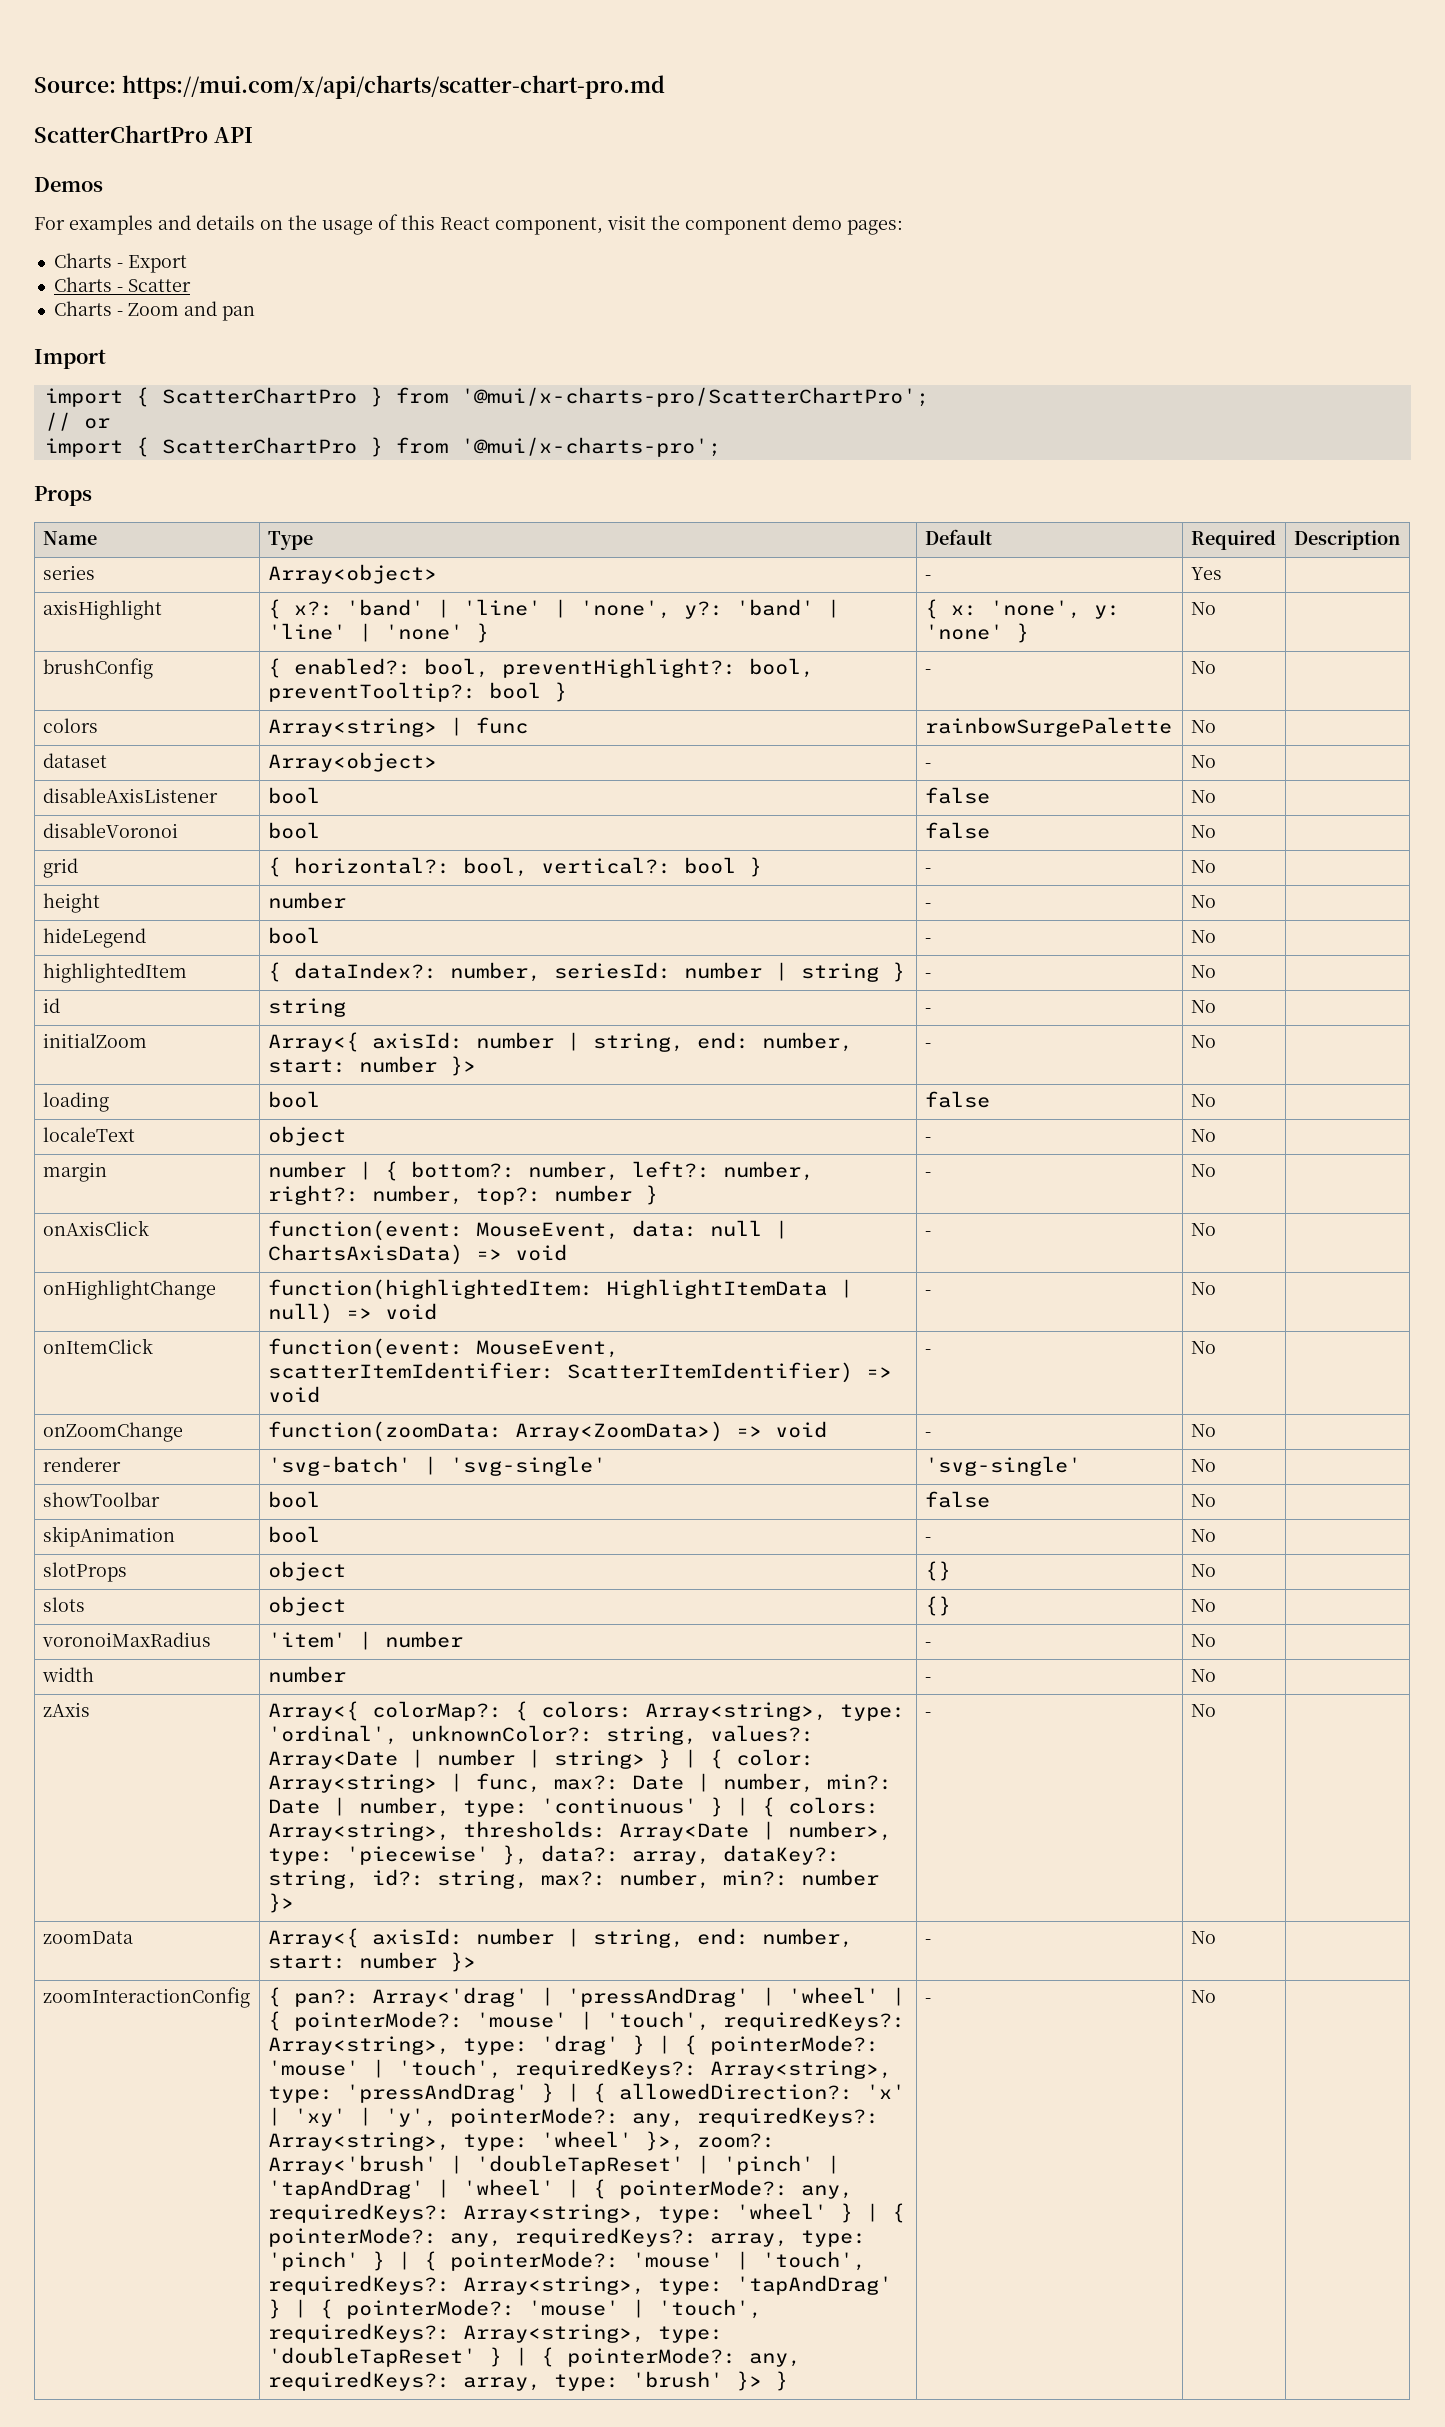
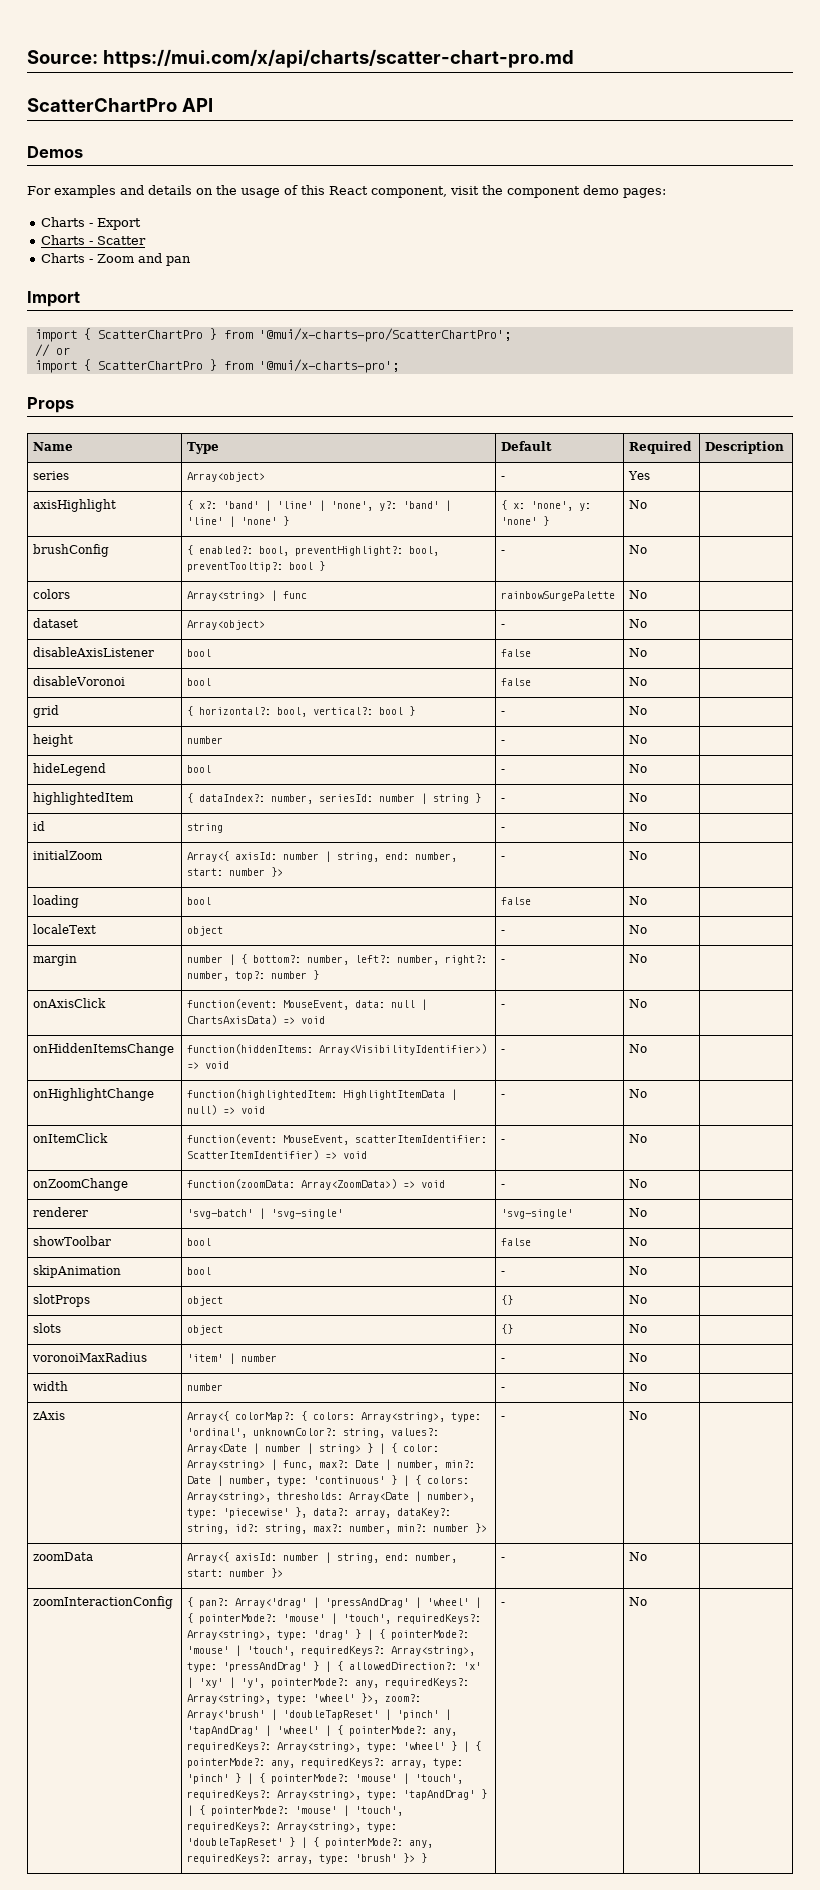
(1216, 1229) none -> [33,1043,175,1056] [187,1044,488,1055] [187,1061,230,1069] [501,1049,506,1053] [629,1044,648,1053] // onHiddenItemsChange | function(hiddenItems: Array<VisibilityIdentifier>) => void | - | No |

